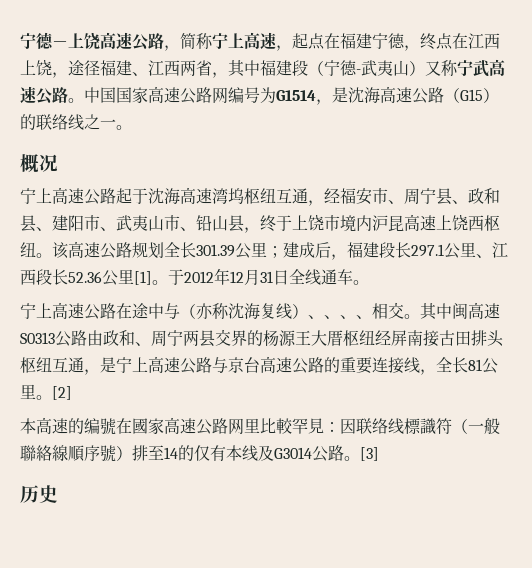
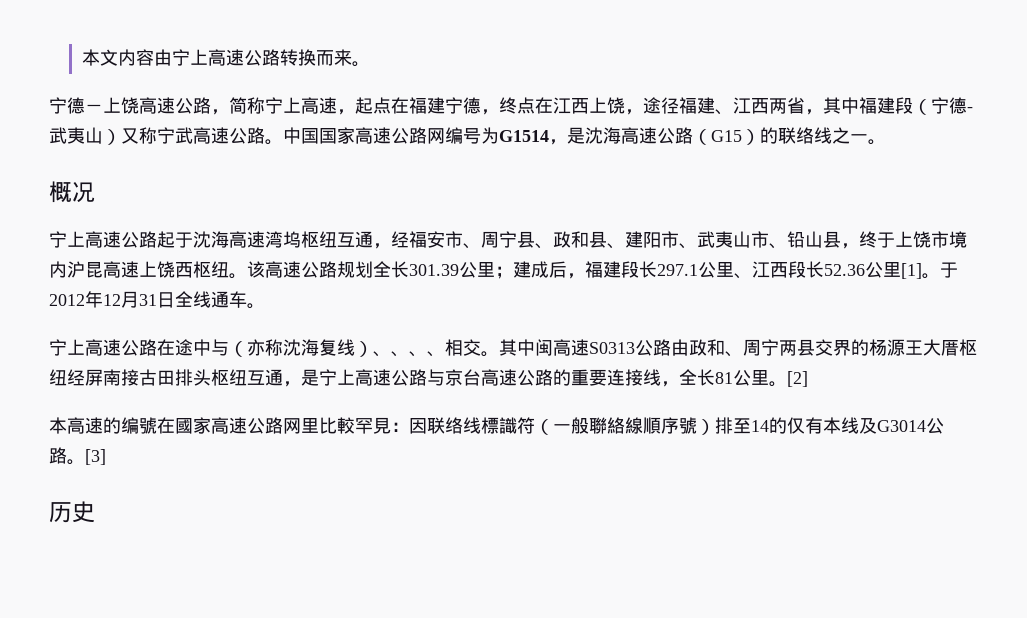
(20, 41) none -> [82,49,371,67] 本文内容由宁上高速公路转换而来。 //

